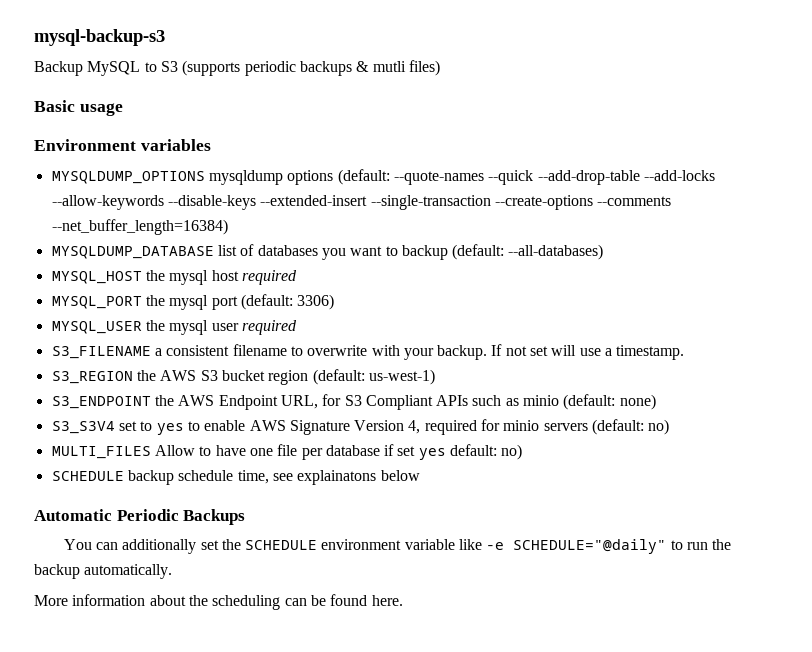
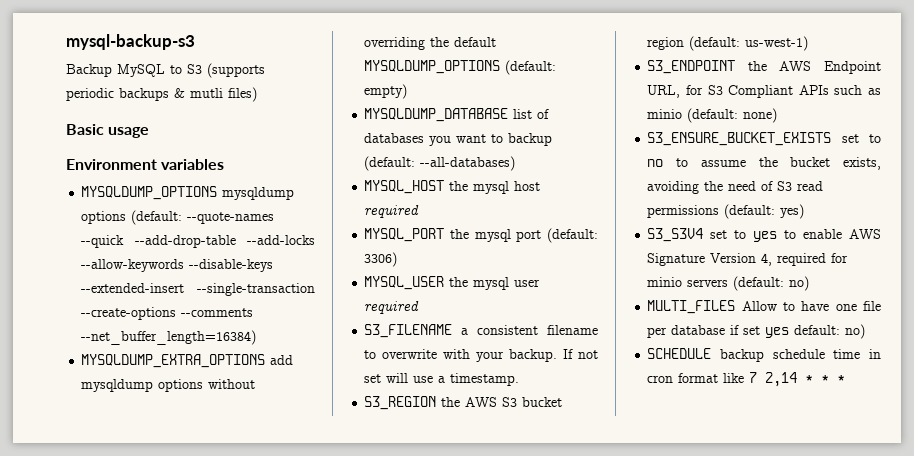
(228, 227) none -> [81,354,294,368] [81,379,256,392] [364,37,497,50] [364,60,557,75] [364,84,408,99] // MYSQLDUMP_EXTRA_OPTIONS add mysqldump options without overriding the default MYSQLDUMP_OPTIONS (default: empty)
(656, 402) none -> [647,132,881,146] [647,157,881,170] [647,181,824,194] [647,204,805,219] // S3_ENSURE_BUCKET_EXISTS set to no to assume the bucket exists, avoiding the need of S3 read permissions (default: yes)
[237,470,420,485] [34,509,246,525] [63,539,732,554] [34,564,173,579] [34,594,403,610] time, see explainatons below // Automatic Periodic Backups // You can additionally set the SCHEDULE environment variable like -e SCHEDULE="@daily" to run the backup automatically. // More information about the scheduling can be found here. -> [833,349,881,359] [647,372,846,387] time in cron format like 7 2,14 * * *

